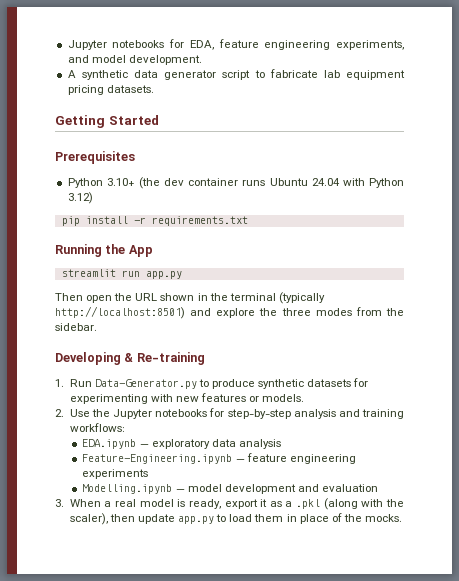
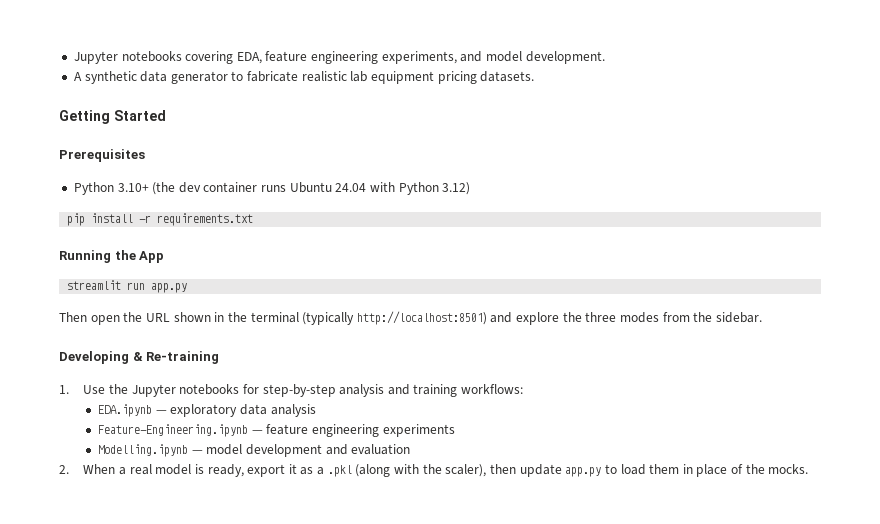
[67,39,185,50] Jupyter notebooks for -> [73,51,234,64] Jupyter notebooks covering
[222,70,251,80] script -> (228, 77) none
(318, 73) none -> [301,71,347,82] realistic
[69,378,369,389] [69,393,305,404] [55,409,64,417] Run Data-Generator.py to produce synthetic datasets for experimenting with new features or models. // 2. -> (69, 389) none
[55,499,64,507] 3. -> [59,465,69,474] 2.

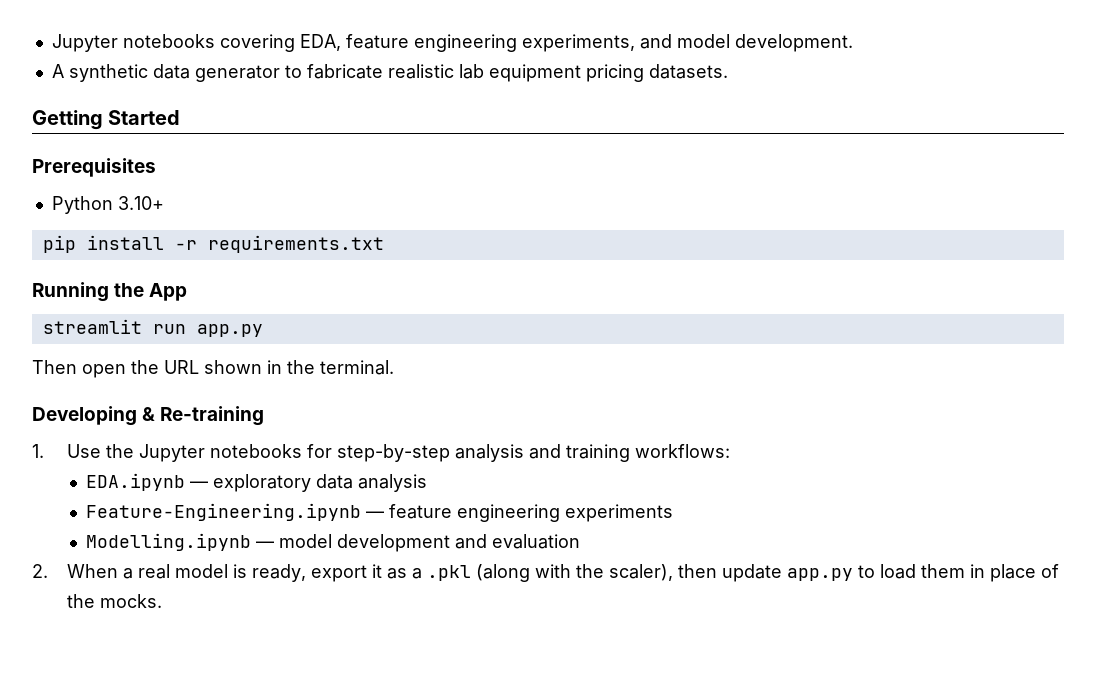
[152,182,471,195] (the dev container runs Ubuntu 24.04 with Python 3.12) -> (164, 203) none
[250,311,762,325] terminal (typically http://localhost:8501) and explore the three modes from the sidebar. -> [320,360,394,375] terminal.

